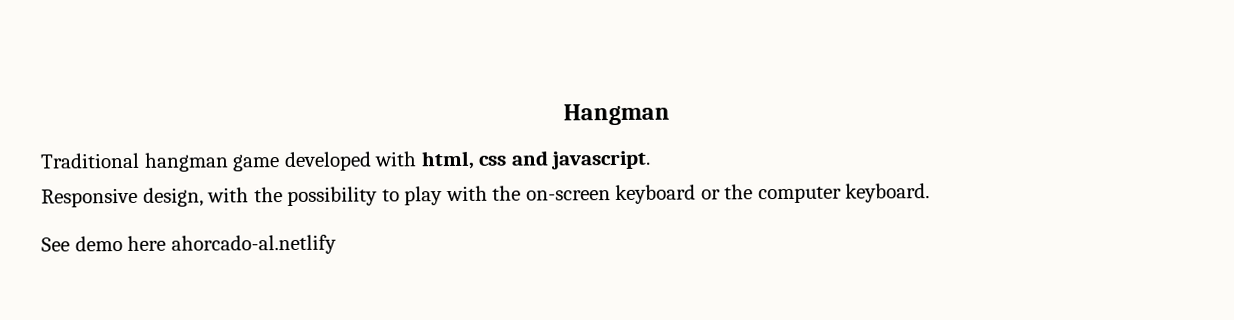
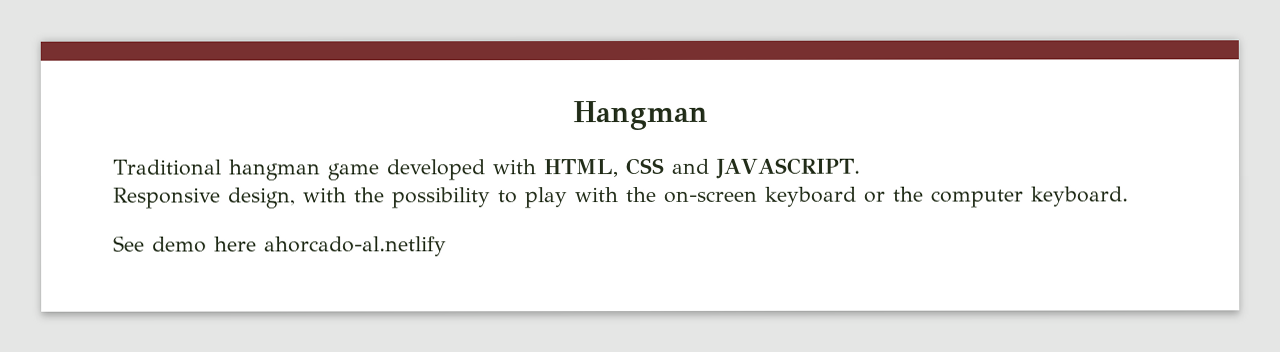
[420,150,652,170] html, css and javascript. -> [542,157,861,179] HTML, CSS and JAVASCRIPT.

